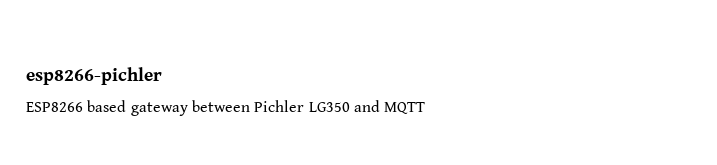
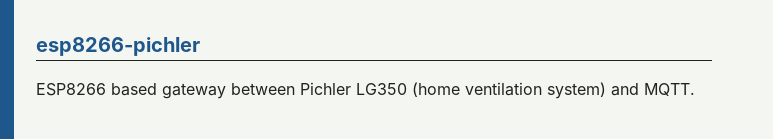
[353,100,426,114] and MQTT -> [412,82,695,99] (home ventilation system) and MQTT.

